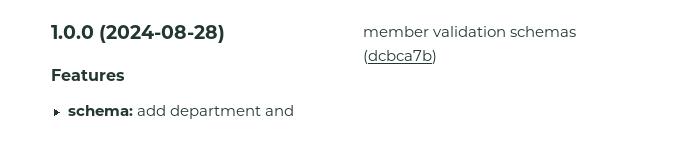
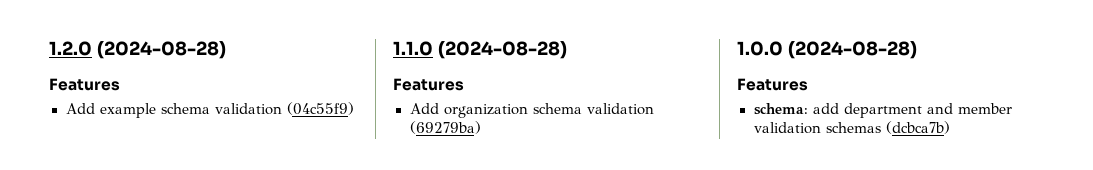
(51, 32) none -> [49,41,226,59] [49,78,120,91] [65,102,354,118] [393,41,567,59] [393,78,464,91] [409,103,654,118] [409,121,481,134] 1.2.0 (2024-08-28) // Features // Add example schema validation (04c55f9) // 1.1.0 (2024-08-28) // Features // Add organization schema validation (69279ba) //

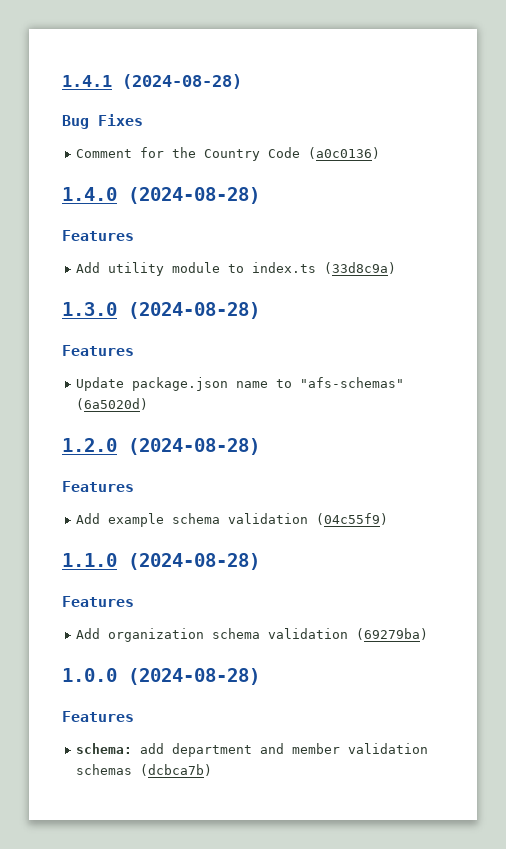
(49, 48) none -> [62,74,242,89] [62,114,143,129] [76,147,381,161] [62,187,260,204] [62,230,134,241] [76,262,397,276] [62,302,260,319] [62,345,134,356] [76,377,405,391] [76,398,149,410] 1.4.1 (2024-08-28) // Bug Fixes // Comment for the Country Code (a0c0136) // 1.4.0 (2024-08-28) // Features // Add utility module to index.ts (33d8c9a) // 1.3.0 (2024-08-28) // Features // Update package.json name to "afs-schemas" (6a5020d) //

